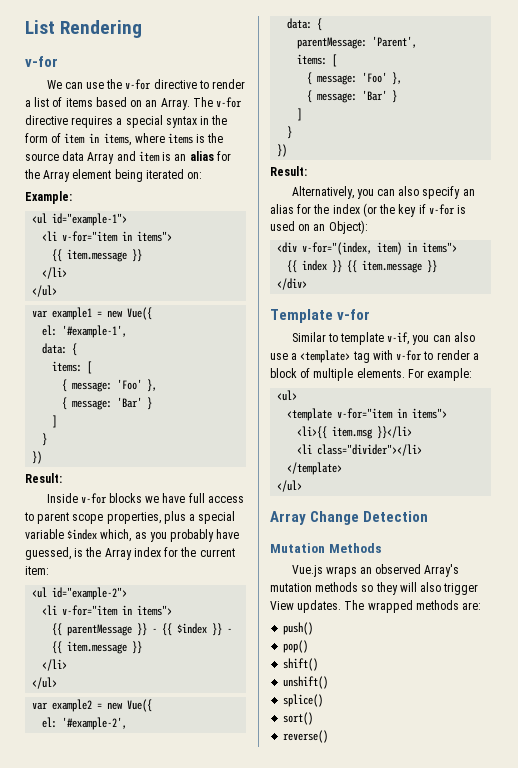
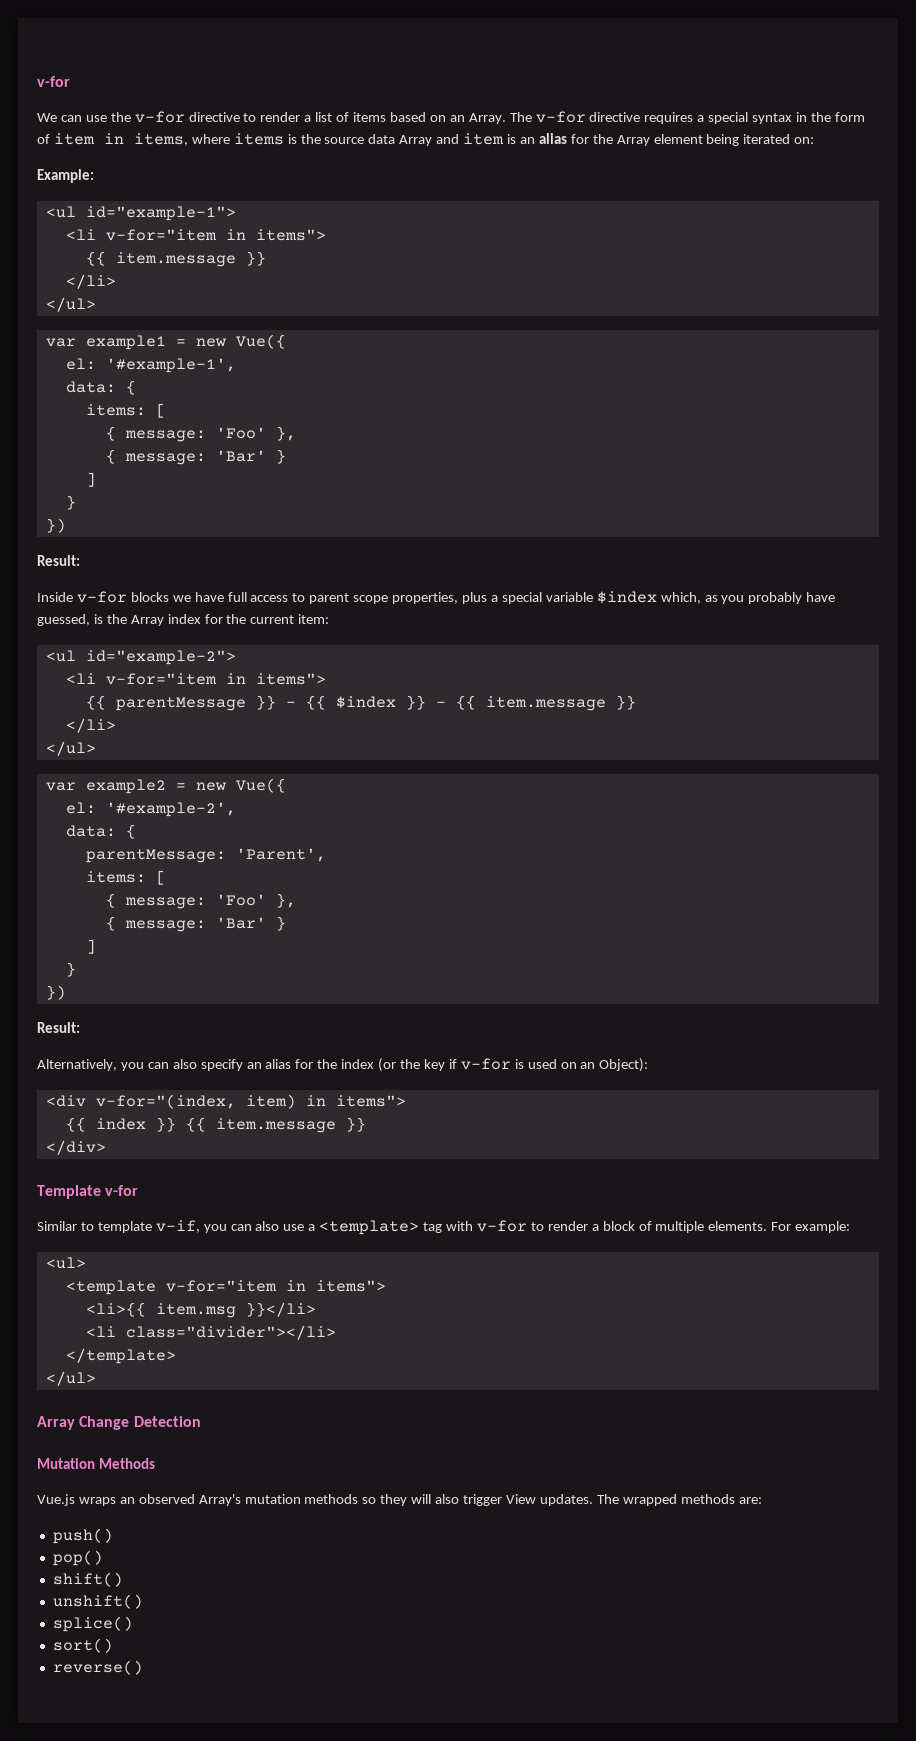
[25,20,143,38] List Rendering // -> (37, 81) none

